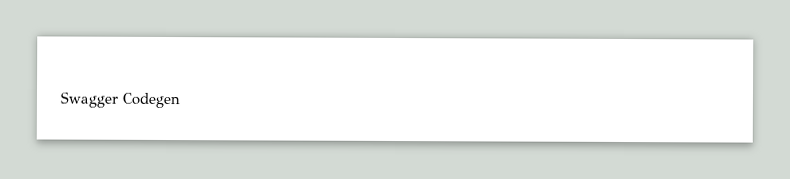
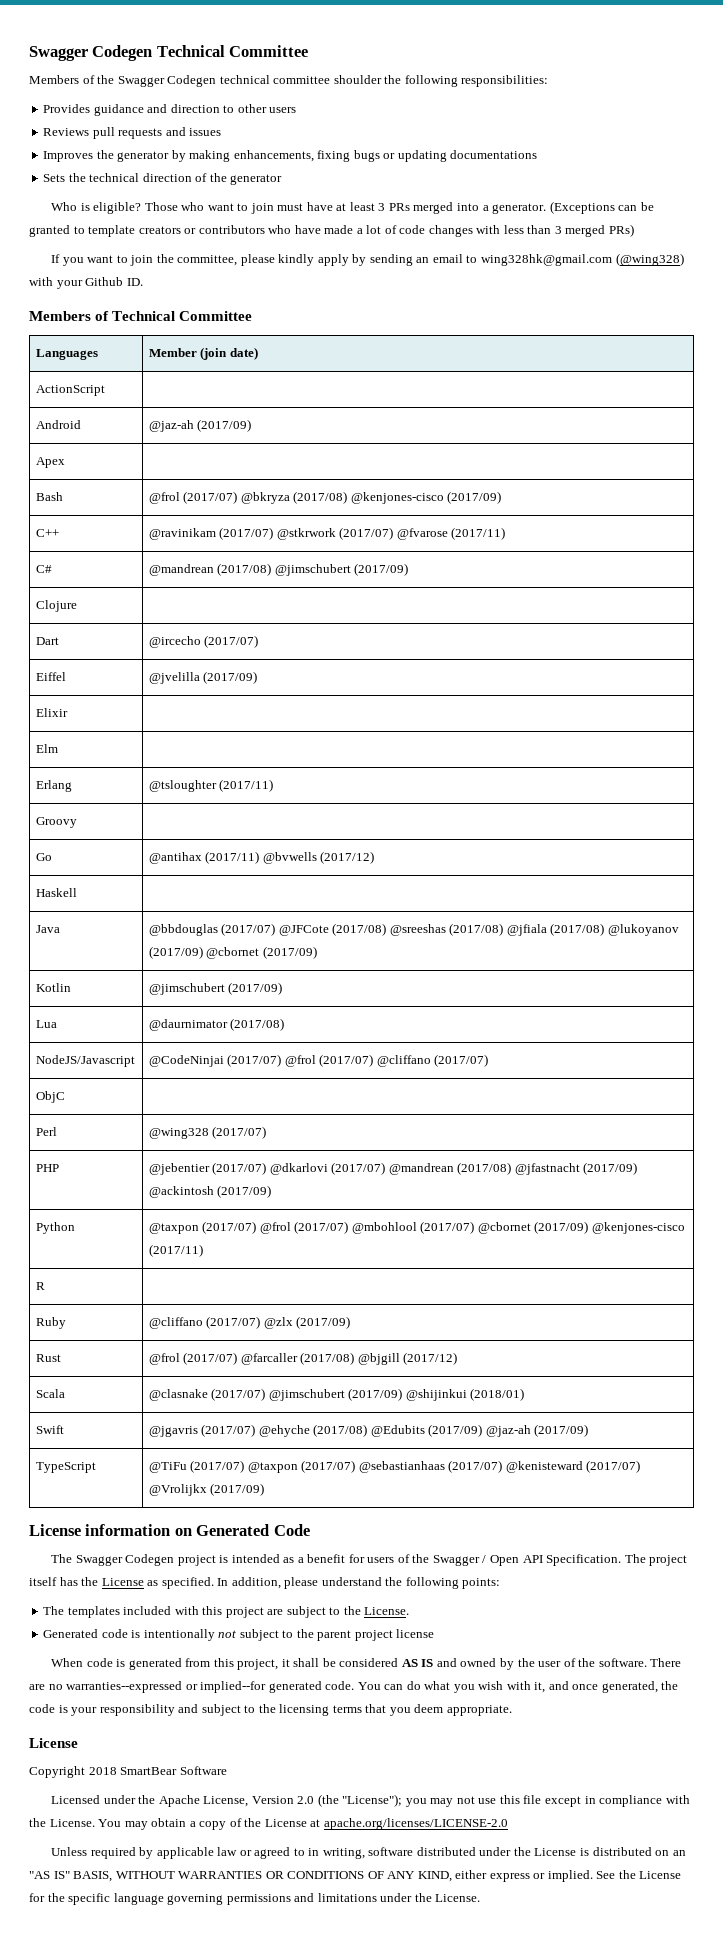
[60,91,180,109] Swagger Codegen -> [29,45,309,61] [29,75,549,87] [43,104,297,116] [43,127,222,139] [43,150,538,162] [43,173,283,185] [51,201,654,214] [29,224,634,237] [51,253,684,266] [29,277,143,289] [29,311,253,321] [35,349,98,360] [148,347,258,360] [35,385,105,396] [35,420,81,429] [148,419,252,432] [35,457,65,468] [35,492,63,501] [148,491,502,504] [35,529,59,537] [148,527,506,540] [35,565,52,573] [148,563,409,576] [35,600,77,612] [35,637,59,645] [148,635,259,648] [35,672,66,681] [148,671,258,684] [35,708,68,717] [35,744,58,753] [35,780,72,792] [148,779,274,792] [35,817,77,828] [35,853,52,861] [148,851,375,864] [35,888,77,897] [35,925,60,933] [148,923,679,936] [148,946,317,959] [35,983,71,992] [148,982,283,995] [35,1020,57,1028] [148,1018,285,1031] [35,1055,135,1067] [148,1054,489,1067] [35,1091,65,1103] [35,1127,57,1136] [148,1126,267,1139] [35,1164,59,1172] [148,1162,638,1175] [148,1185,272,1198] [35,1222,75,1234] [148,1221,685,1234] [148,1244,203,1257] [35,1282,45,1290] [35,1317,66,1329] [148,1316,351,1329] [35,1354,61,1362] [148,1352,458,1365] [35,1389,65,1398] [148,1388,525,1401] [35,1425,64,1434] [148,1424,589,1437] [35,1462,96,1473] [148,1460,641,1473] [148,1483,265,1496] [29,1524,310,1536] [51,1554,688,1566] [29,1577,501,1589] [43,1606,410,1618] [43,1629,435,1641] [51,1658,682,1670] [29,1681,679,1693] [29,1704,512,1716] [29,1738,78,1748] [29,1766,227,1778] [51,1794,690,1807] [29,1818,508,1830] [51,1847,686,1859] [29,1870,682,1882] [29,1893,481,1905] Swagger Codegen Technical Committee // Members of the Swagger Codegen technical committee shoulder the following responsibilities: // Provides guidance and direction to other users // Reviews pull requests and issues // Improves the generator by making enhancements, fixing bugs or updating documentations // Sets the technical direction of the generator // Who is eligible? Those who want to join must have at least 3 PRs merged into a generator. (Exceptions can be granted to template creators or contributors who have made a lot of code changes with less than 3 merged PRs) // If you want to join the committee, please kindly apply by sending an email to wing328hk@gmail.com (@wing328) with your Github ID. // Members of Technical Committee // Languages | Member (join date) // ActionScript | // Android | @jaz-ah (2017/09) // Apex | // Bash | @frol (2017/07) @bkryza (2017/08) @kenjones-cisco (2017/09) // C++ | @ravinikam (2017/07) @stkrwork (2017/07) @fvarose (2017/11) // C# | @mandrean (2017/08) @jimschubert (2017/09) // Clojure | // Dart | @ircecho (2017/07) // Eiffel | @jvelilla (2017/09) // Elixir | // Elm | // Erlang | @tsloughter (2017/11) // Groovy | // Go | @antihax (2017/11) @bvwells (2017/12) // Haskell | // Java | @bbdouglas (2017/07) @JFCote (2017/08) @sreeshas (2017/08) @jfiala (2017/08) @lukoyanov (2017/09) @cbornet (2017/09) // Kotlin | @jimschubert (2017/09) // Lua | @daurnimator (2017/08) // NodeJS/Javascript | @CodeNinjai (2017/07) @frol (2017/07) @cliffano (2017/07) // ObjC | // Perl | @wing328 (2017/07) // PHP | @jebentier (2017/07) @dkarlovi (2017/07) @mandrean (2017/08) @jfastnacht (2017/09) @ackintosh (2017/09) // Python | @taxpon (2017/07) @frol (2017/07) @mbohlool (2017/07) @cbornet (2017/09) @kenjones-cisco (2017/11) // R | // Ruby | @cliffano (2017/07) @zlx (2017/09) // Rust | @frol (2017/07) @farcaller (2017/08) @bjgill (2017/12) // Scala | @clasnake (2017/07) @jimschubert (2017/09) @shijinkui (2018/01) // Swift | @jgavris (2017/07) @ehyche (2017/08) @Edubits (2017/09) @jaz-ah (2017/09) // TypeScript | @TiFu (2017/07) @taxpon (2017/07) @sebastianhaas (2017/07) @kenisteward (2017/07) @Vrolijkx (2017/09) // License information on Generated Code // The Swagger Codegen project is intended as a benefit for users of the Swagger / Open API Specification. The project itself has the License as specified. In addition, please understand the following points: // The templates included with this project are subject to the License. // Generated code is intentionally not subject to the parent project license // When code is generated from this project, it shall be considered AS IS and owned by the user of the software. There are no warranties--expressed or implied--for generated code. You can do what you wish with it, and once generated, the code is your responsibility and subject to the licensing terms that you deem appropriate. // License // Copyright 2018 SmartBear Software // Licensed under the Apache License, Version 2.0 (the "License"); you may not use this file except in compliance with the License. You may obtain a copy of the License at apache.org/licenses/LICENSE-2.0 // Unless required by applicable law or agreed to in writing, software distributed under the License is distributed on an "AS IS" BASIS, WITHOUT WARRANTIES OR CONDITIONS OF ANY KIND, either express or implied. See the License for the specific language governing permissions and limitations under the License.

